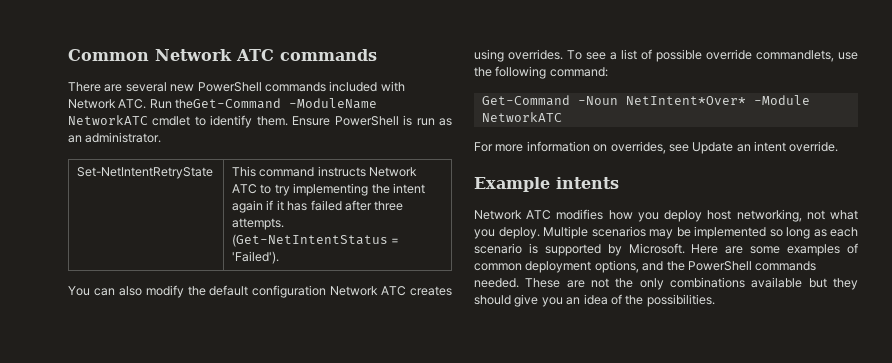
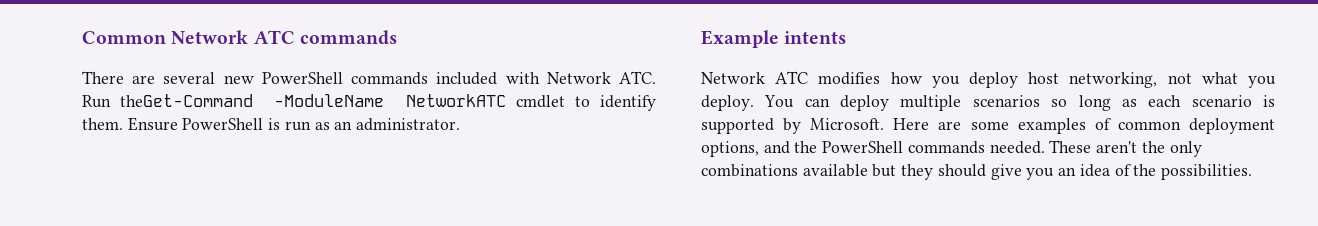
[77,167,214,179] [232,166,418,177] [232,183,425,196] [232,200,404,213] [232,218,285,230] [232,234,400,247] [232,251,280,264] [68,285,453,298] [474,49,858,62] [474,66,608,79] [481,95,810,106] [481,112,562,122] [474,141,839,154] // Set-NetIntentRetryState | This command instructs Network ATC to try implementing the intent again if it has failed after three attempts. (Get-NetIntentStatus = 'Failed'). // You can also modify the default configuration Network ATC creates using overrides. To see a list of possible override commandlets, use the following command: // Get-Command -Noun NetIntent*Over* -Module NetworkATC // For more information on overrides, see Update an intent override. -> (461, 124) none
[543,226,766,239] Multiple scenarios may be implemented -> [764,95,1040,111] You can deploy multiple scenarios
[566,278,609,288] are not -> [1096,141,1138,153] aren't

